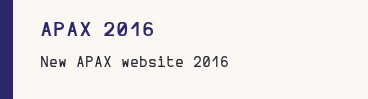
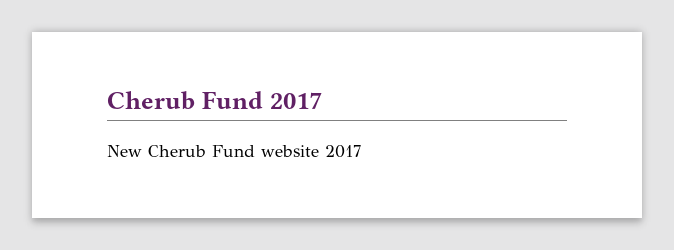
[40,22,155,36] [40,56,229,67] APAX 2016 // New APAX website 2016 -> [107,91,323,110] [107,145,361,158] Cherub Fund 2017 // New Cherub Fund website 2017

